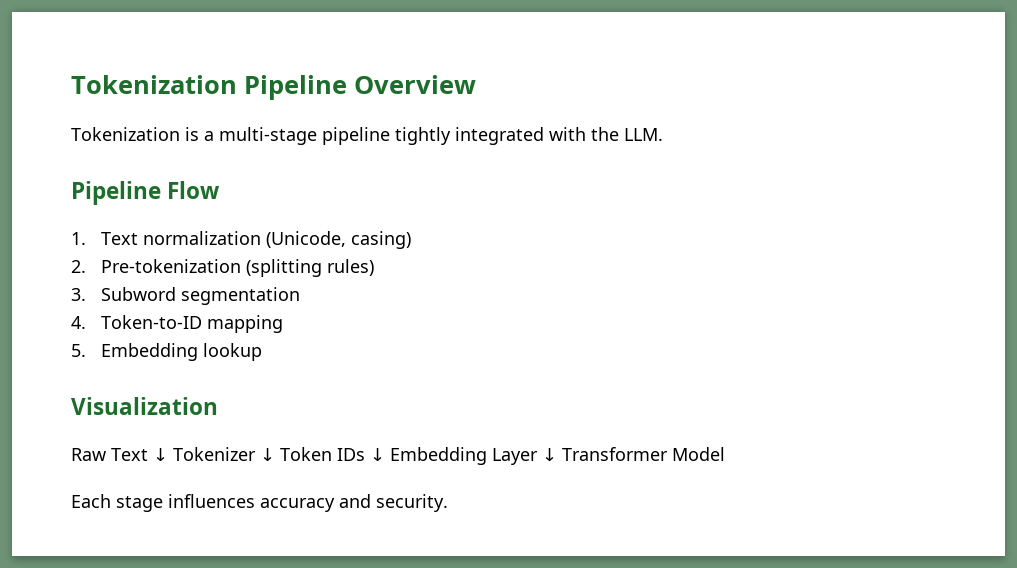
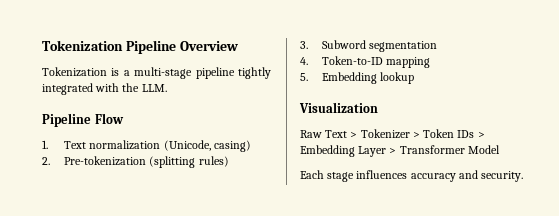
[153,447,275,461] ↓ Tokenizer ↓ -> [350,129,420,139] > Tokenizer >
[370,448,385,461] ↓ -> [477,132,485,138] >
[542,448,557,461] ↓ -> [389,148,397,154] >

